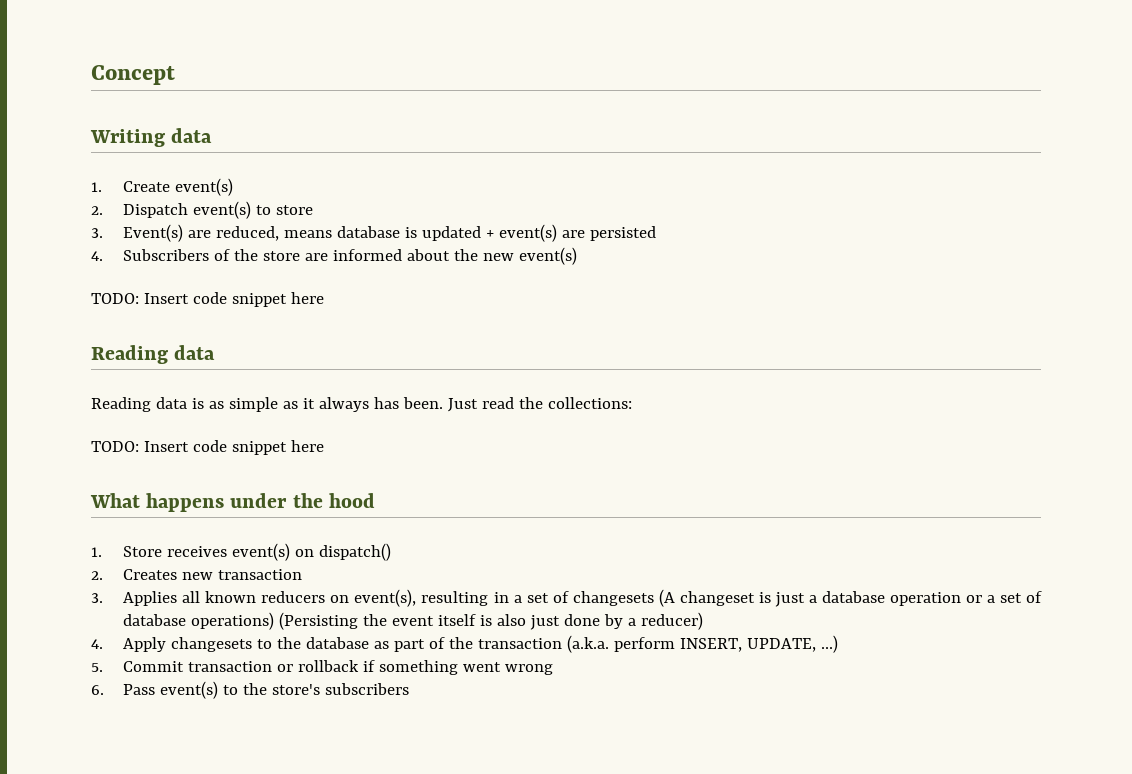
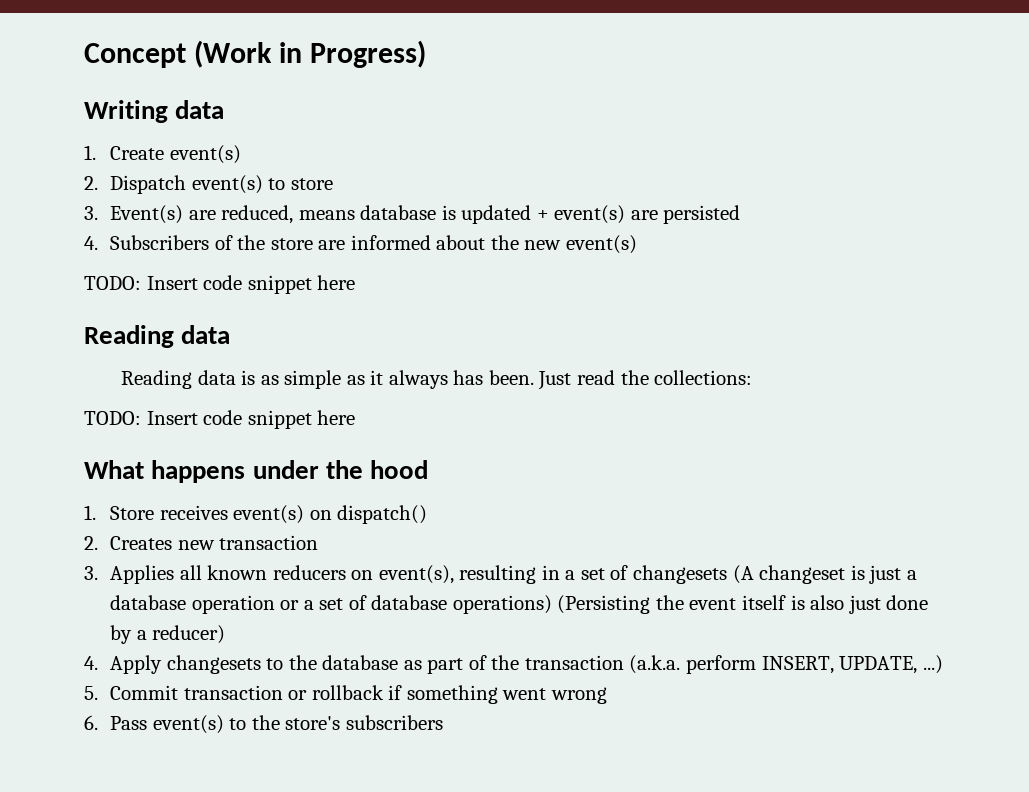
(175, 75) none -> [194,40,427,68] (Work in Progress)

